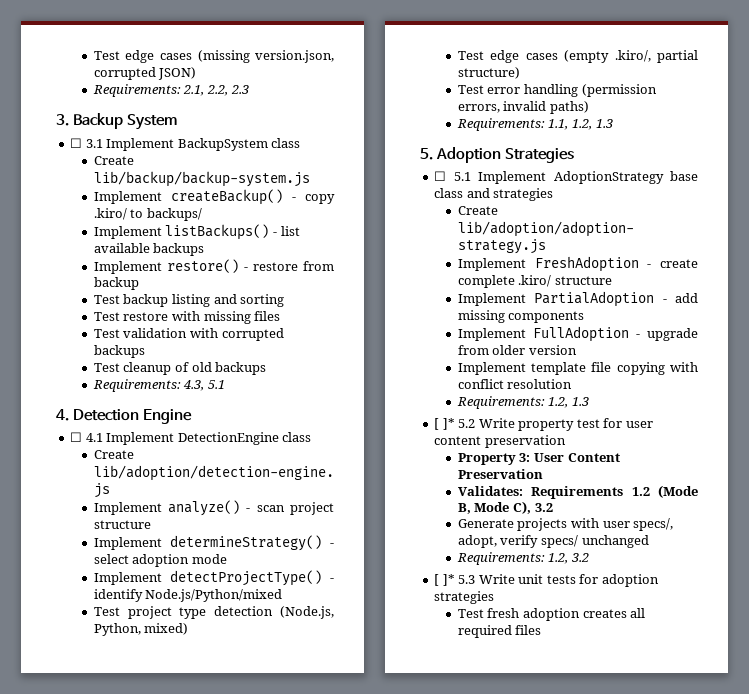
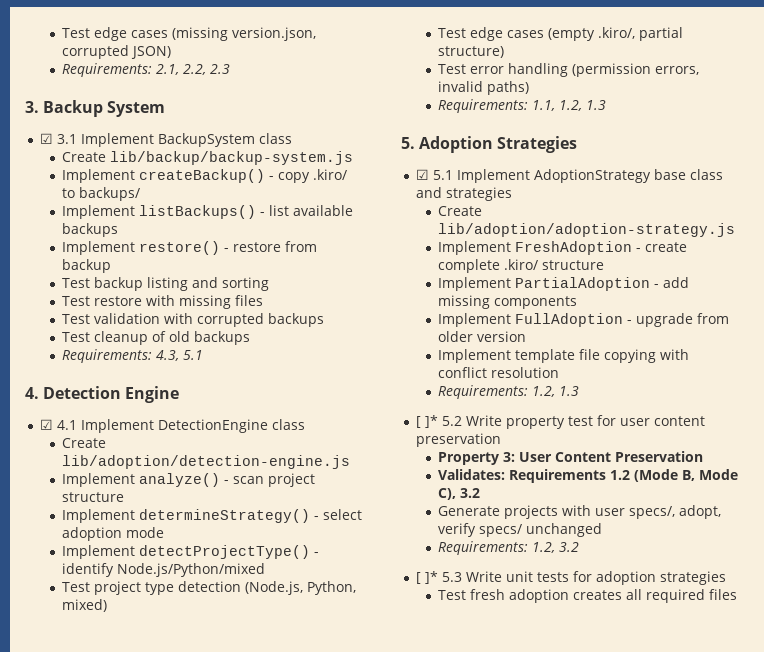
[70,138,83,148] ☐ -> [39,133,53,144] ☑
[70,432,83,442] ☐ -> [39,419,53,430] ☑
[434,171,447,181] ☐ -> [415,169,429,180] ☑

